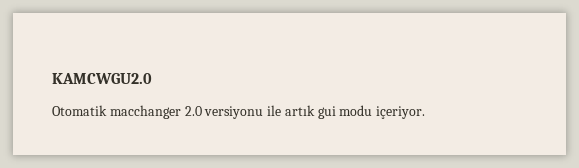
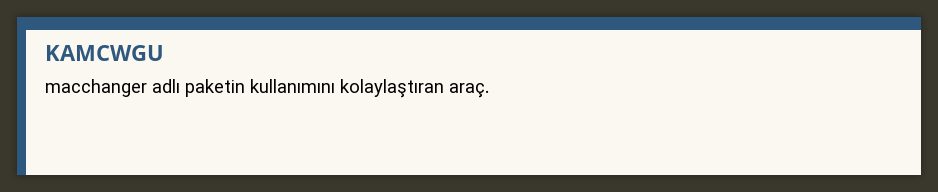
[52,73,152,84] [52,105,426,119] KAMCWGU2.0 // Otomatik macchanger 2.0 versiyonu ile artık gui modu içeriyor. -> [45,45,164,61] [45,79,489,98] KAMCWGU // macchanger adlı paketin kullanımını kolaylaştıran araç.

